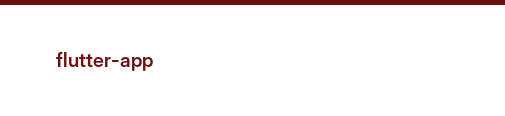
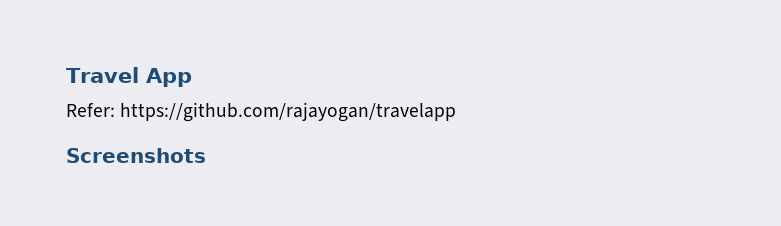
[56,52,153,71] flutter-app -> [66,67,192,87] [66,102,457,122] [66,148,206,163] Travel App // Refer: https://github.com/rajayogan/travelapp // Screenshots

